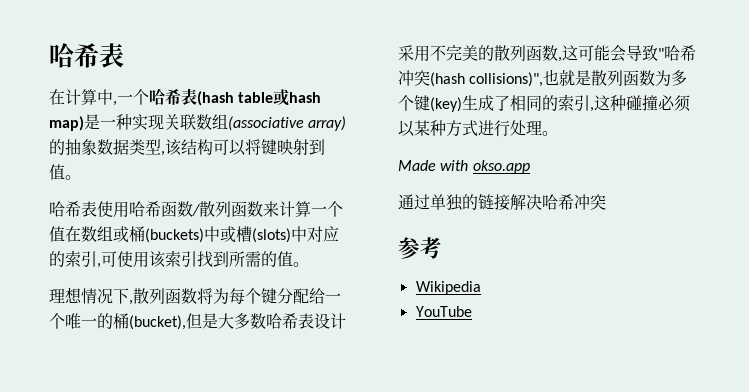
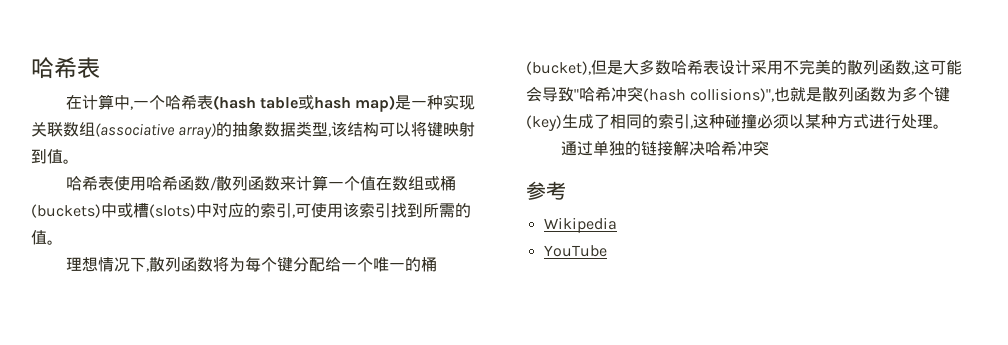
[398,160,530,174] // Made with okso.app -> (949, 126) none

